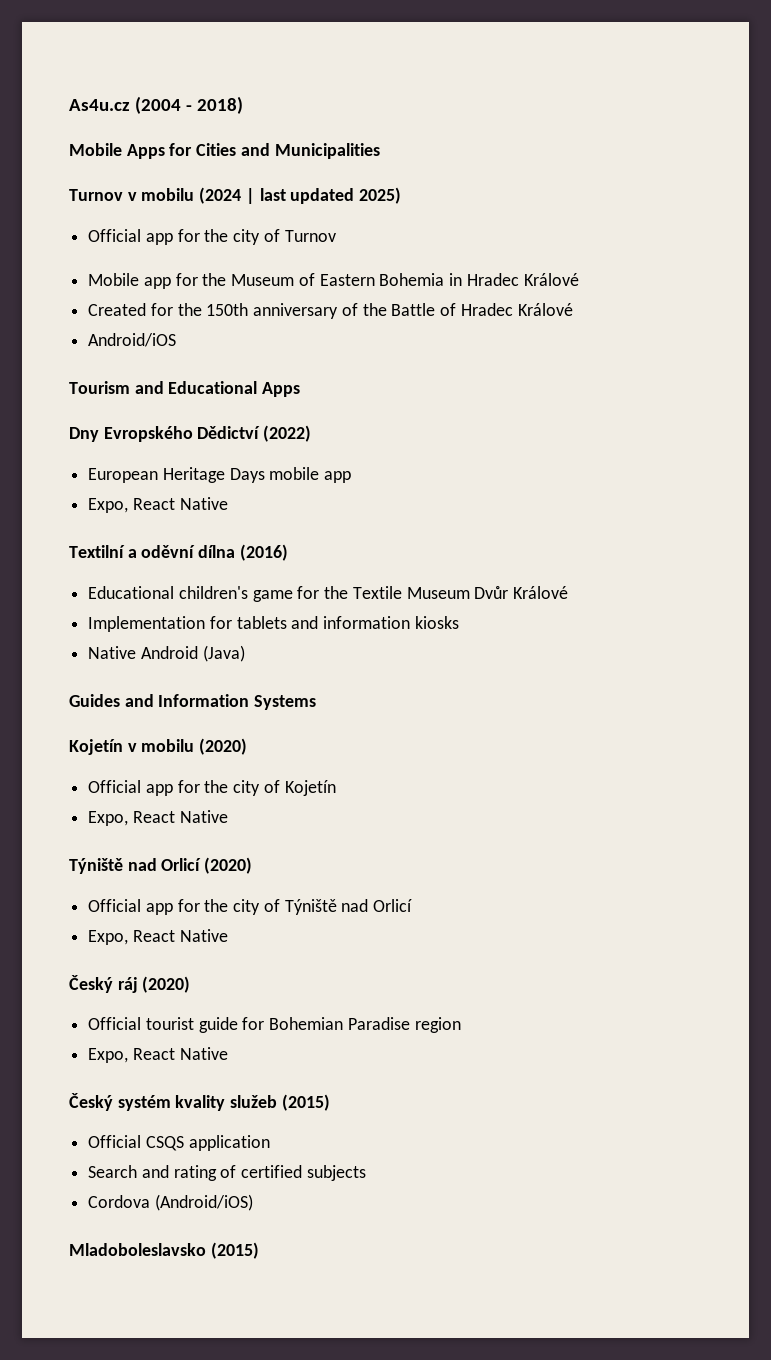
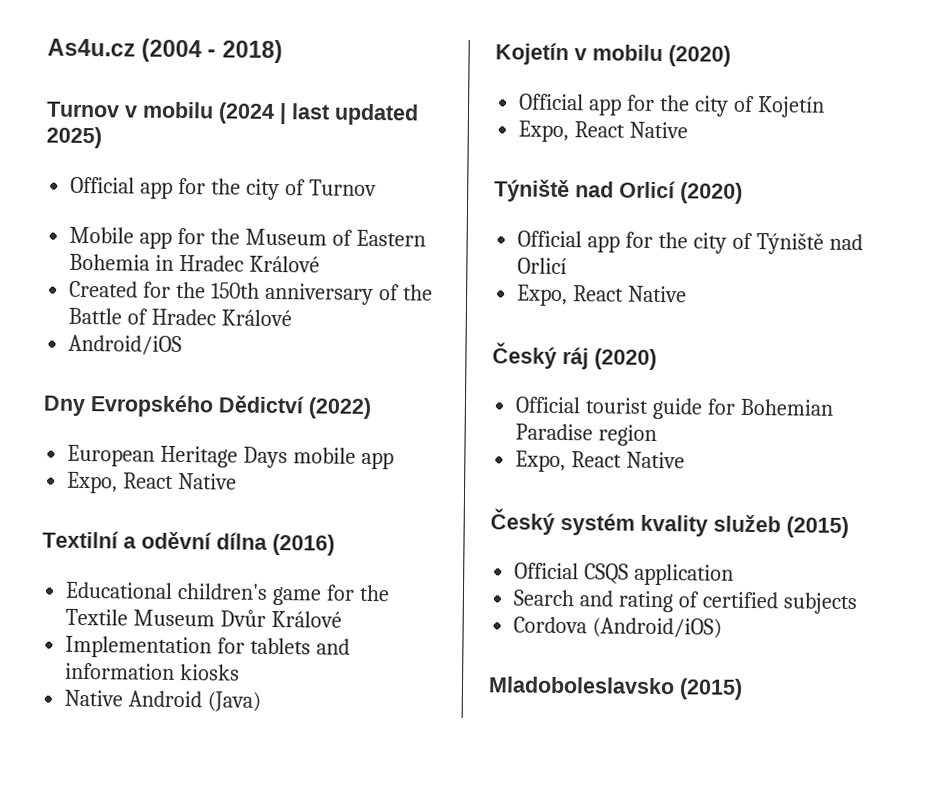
[69,143,380,159] // Mobile Apps for Cities and Municipalities -> (283, 51) none
[69,381,301,397] // Tourism and Educational Apps -> (183, 345) none
[69,694,317,710] // Guides and Information Systems -> (262, 701) none

